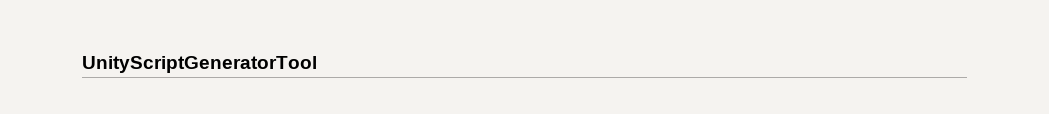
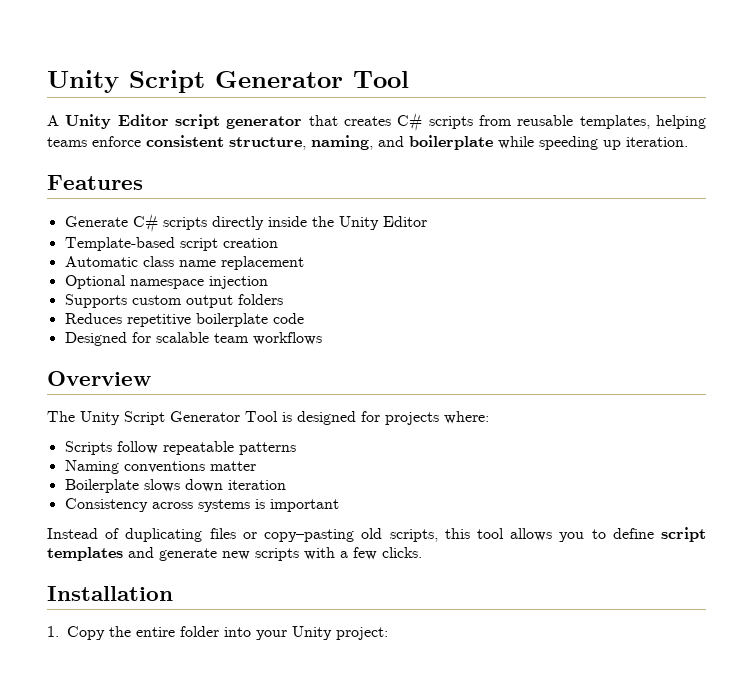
[82,56,317,73] UnityScriptGeneratorTool -> [47,70,409,93] [47,112,706,132] [47,135,688,150] [47,175,143,190] [64,213,427,233] [64,237,278,251] [64,256,304,270] [64,275,268,289] [64,294,283,308] [64,313,304,327] [64,332,322,346] [47,371,151,386] [47,411,489,425] [64,441,296,455] [64,460,256,474] [64,479,286,493] [64,498,339,512] [47,527,706,542] [47,547,422,561] [47,586,173,601] [47,626,388,640] Unity Script Generator Tool // A Unity Editor script generator that creates C# scripts from reusable templates, helping teams enforce consistent structure, naming, and boilerplate while speeding up iteration. // Features // Generate C# scripts directly inside the Unity Editor // Template-based script creation // Automatic class name replacement // Optional namespace injection // Supports custom output folders // Reduces repetitive boilerplate code // Designed for scalable team workflows // Overview // The Unity Script Generator Tool is designed for projects where: // Scripts follow repeatable patterns // Naming conventions matter // Boilerplate slows down iteration // Consistency across systems is important // Instead of duplicating files or copy–pasting old scripts, this tool allows you to define script templates and generate new scripts with a few clicks. // Installation // 1. Copy the entire folder into your Unity project:

